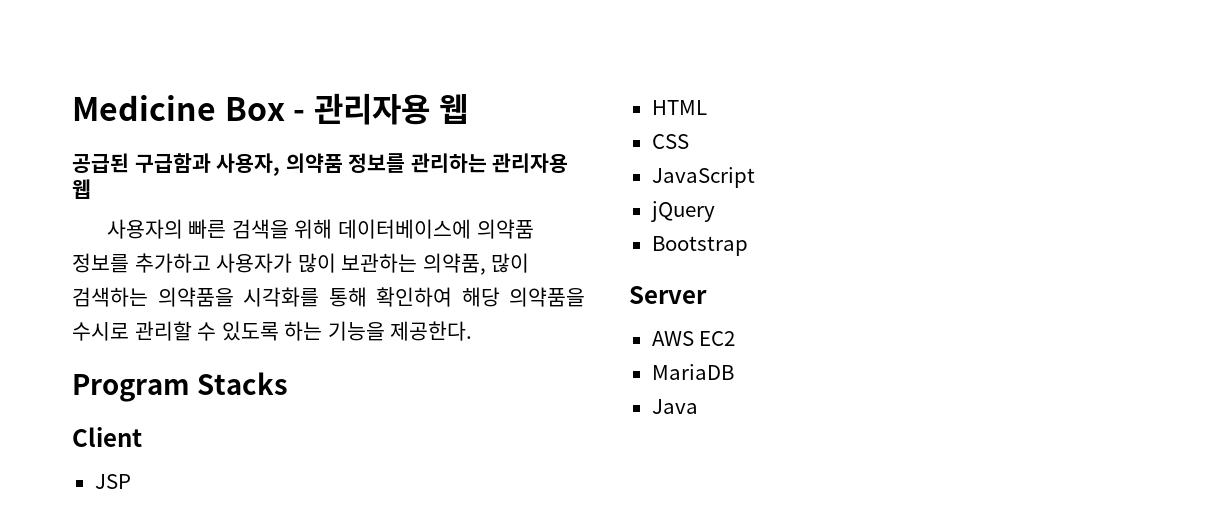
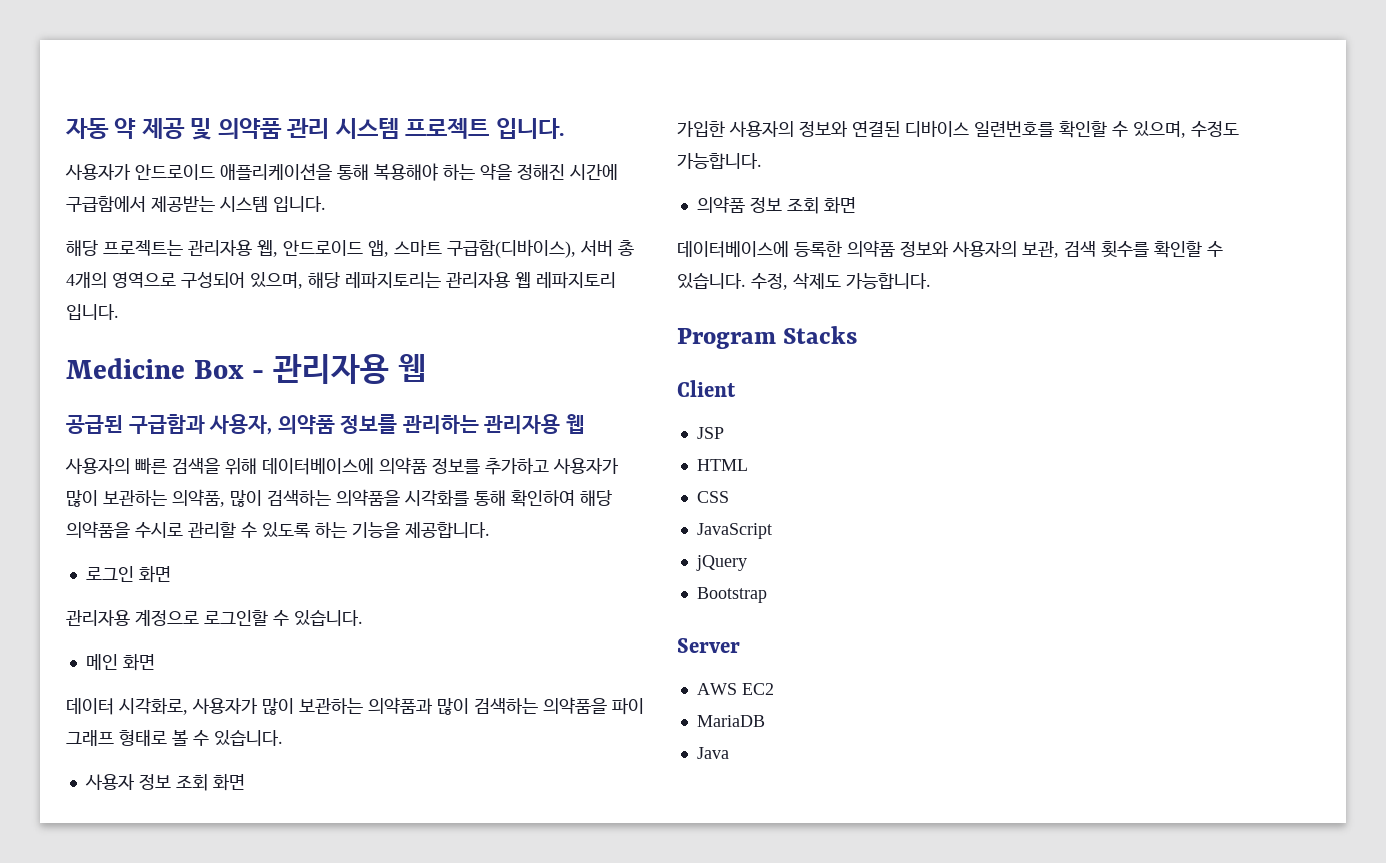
(72, 108) none -> [65,118,564,140] [65,163,618,181] [66,196,326,212] [66,239,634,258] [66,272,616,289] [66,304,119,320] 자동 약 제공 및 의약품 관리 시스템 프로젝트 입니다. // 사용자가 안드로이드 애플리케이션을 통해 복용해야 하는 약을 정해진 시간에 구급함에서 제공받는 시스템 입니다. // 해당 프로젝트는 관리자용 웹, 안드로이드 앱, 스마트 구급함(디바이스), 서버 총 4개의 영역으로 구성되어 있으며, 해당 레파지토리는 관리자용 웹 레파지토리 입니다. //
[390,321,473,341] 제공한다. -> [405,522,490,538] [85,565,171,583] [66,609,363,626] [85,653,155,671] [66,697,644,715] [66,729,283,746] [84,773,245,791] [677,120,1239,138] [677,153,762,169] [696,196,856,214] [677,240,1223,258] [677,273,931,290] 제공합니다. // 로그인 화면 // 관리자용 계정으로 로그인할 수 있습니다. // 메인 화면 // 데이터 시각화로, 사용자가 많이 보관하는 의약품과 많이 검색하는 의약품을 파이 그래프 형태로 볼 수 있습니다. // 사용자 정보 조회 화면 // 가입한 사용자의 정보와 연결된 디바이스 일련번호를 확인할 수 있으며, 수정도 가능합니다. // 의약품 정보 조회 화면 // 데이터베이스에 등록한 의약품 정보와 사용자의 보관, 검색 횟수를 확인할 수 있습니다. 수정, 삭제도 가능합니다.

